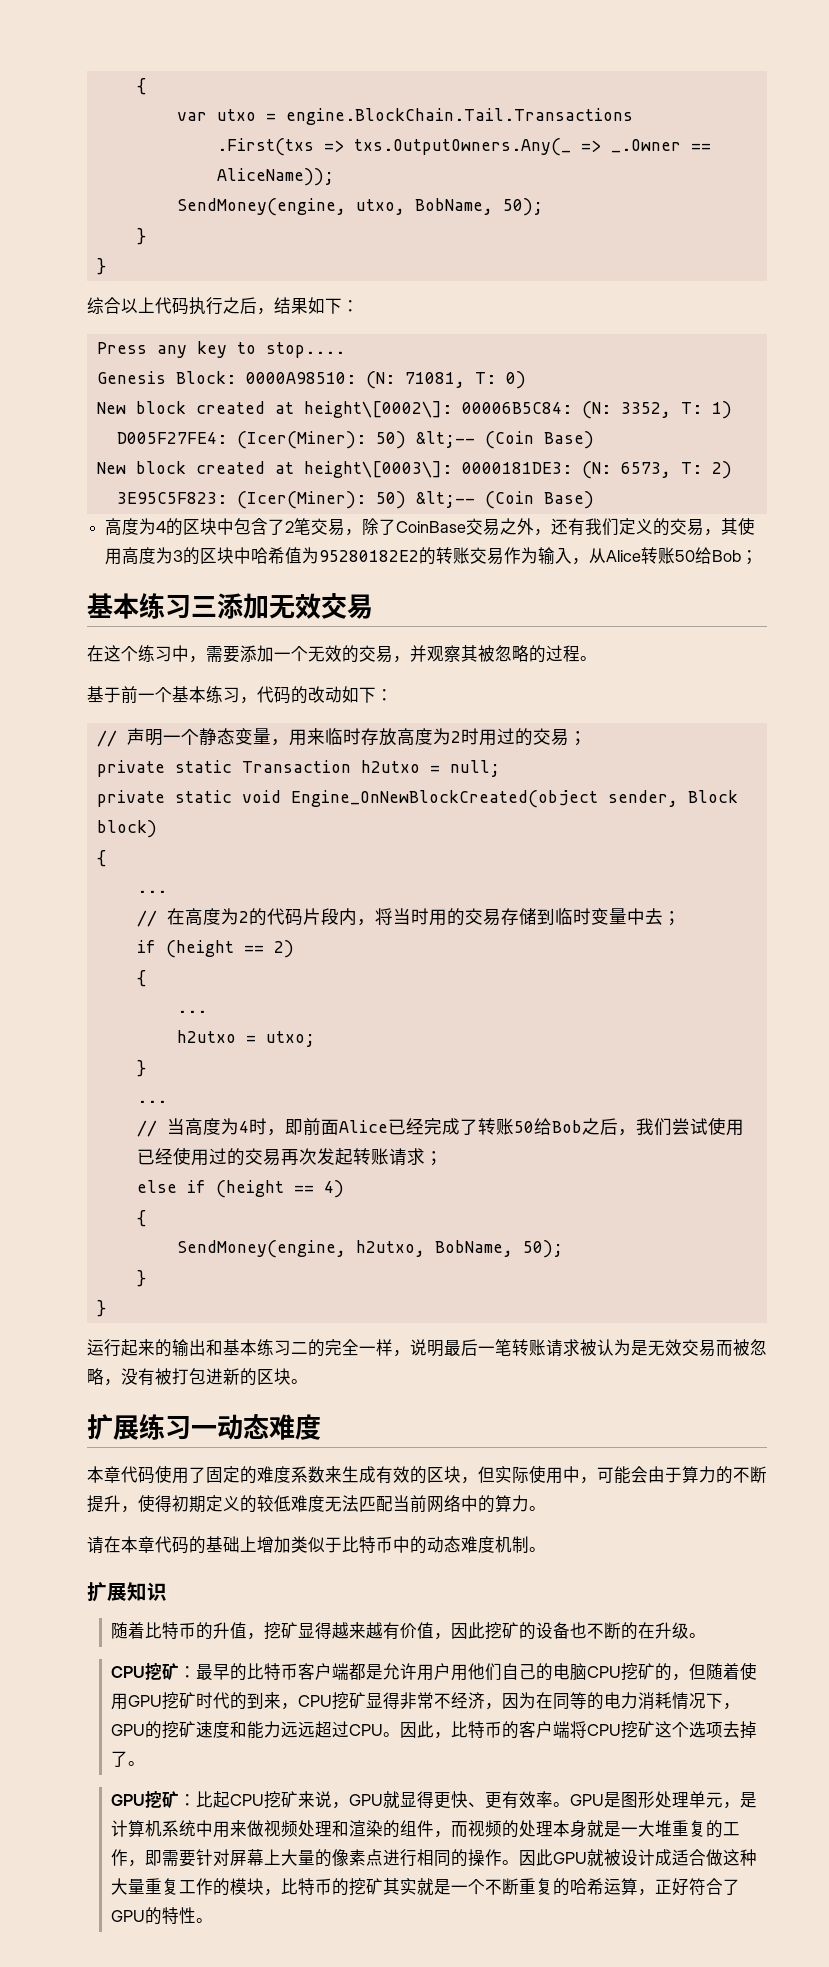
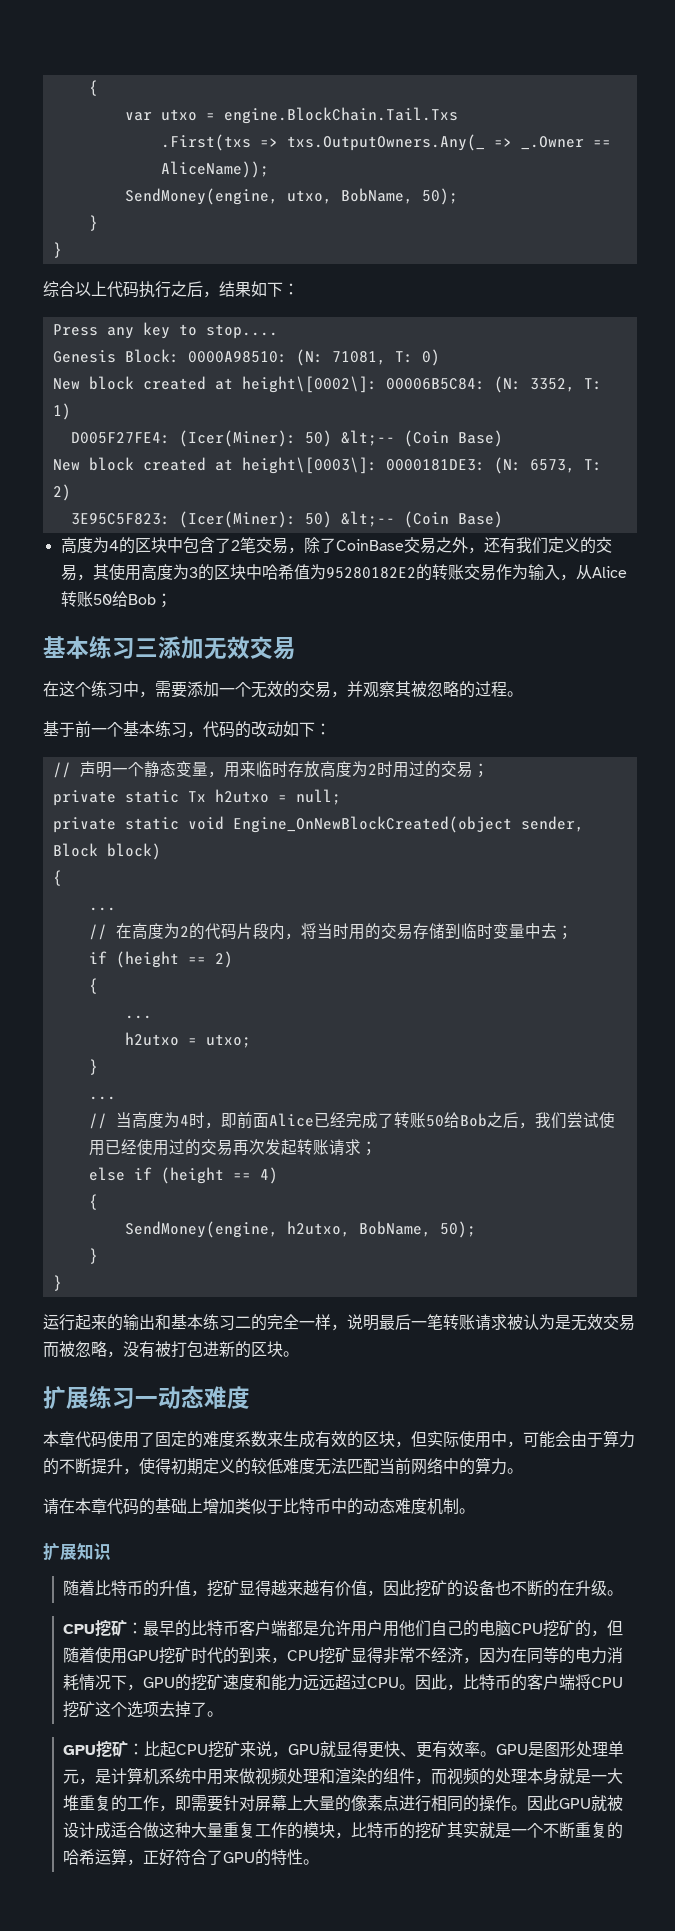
[285,108,633,125] engine.BlockChain.Tail.Transactions -> [223,107,458,124] engine.BlockChain.Tail.Txs
[241,760,351,773] Transaction -> [187,791,206,802] Tx

